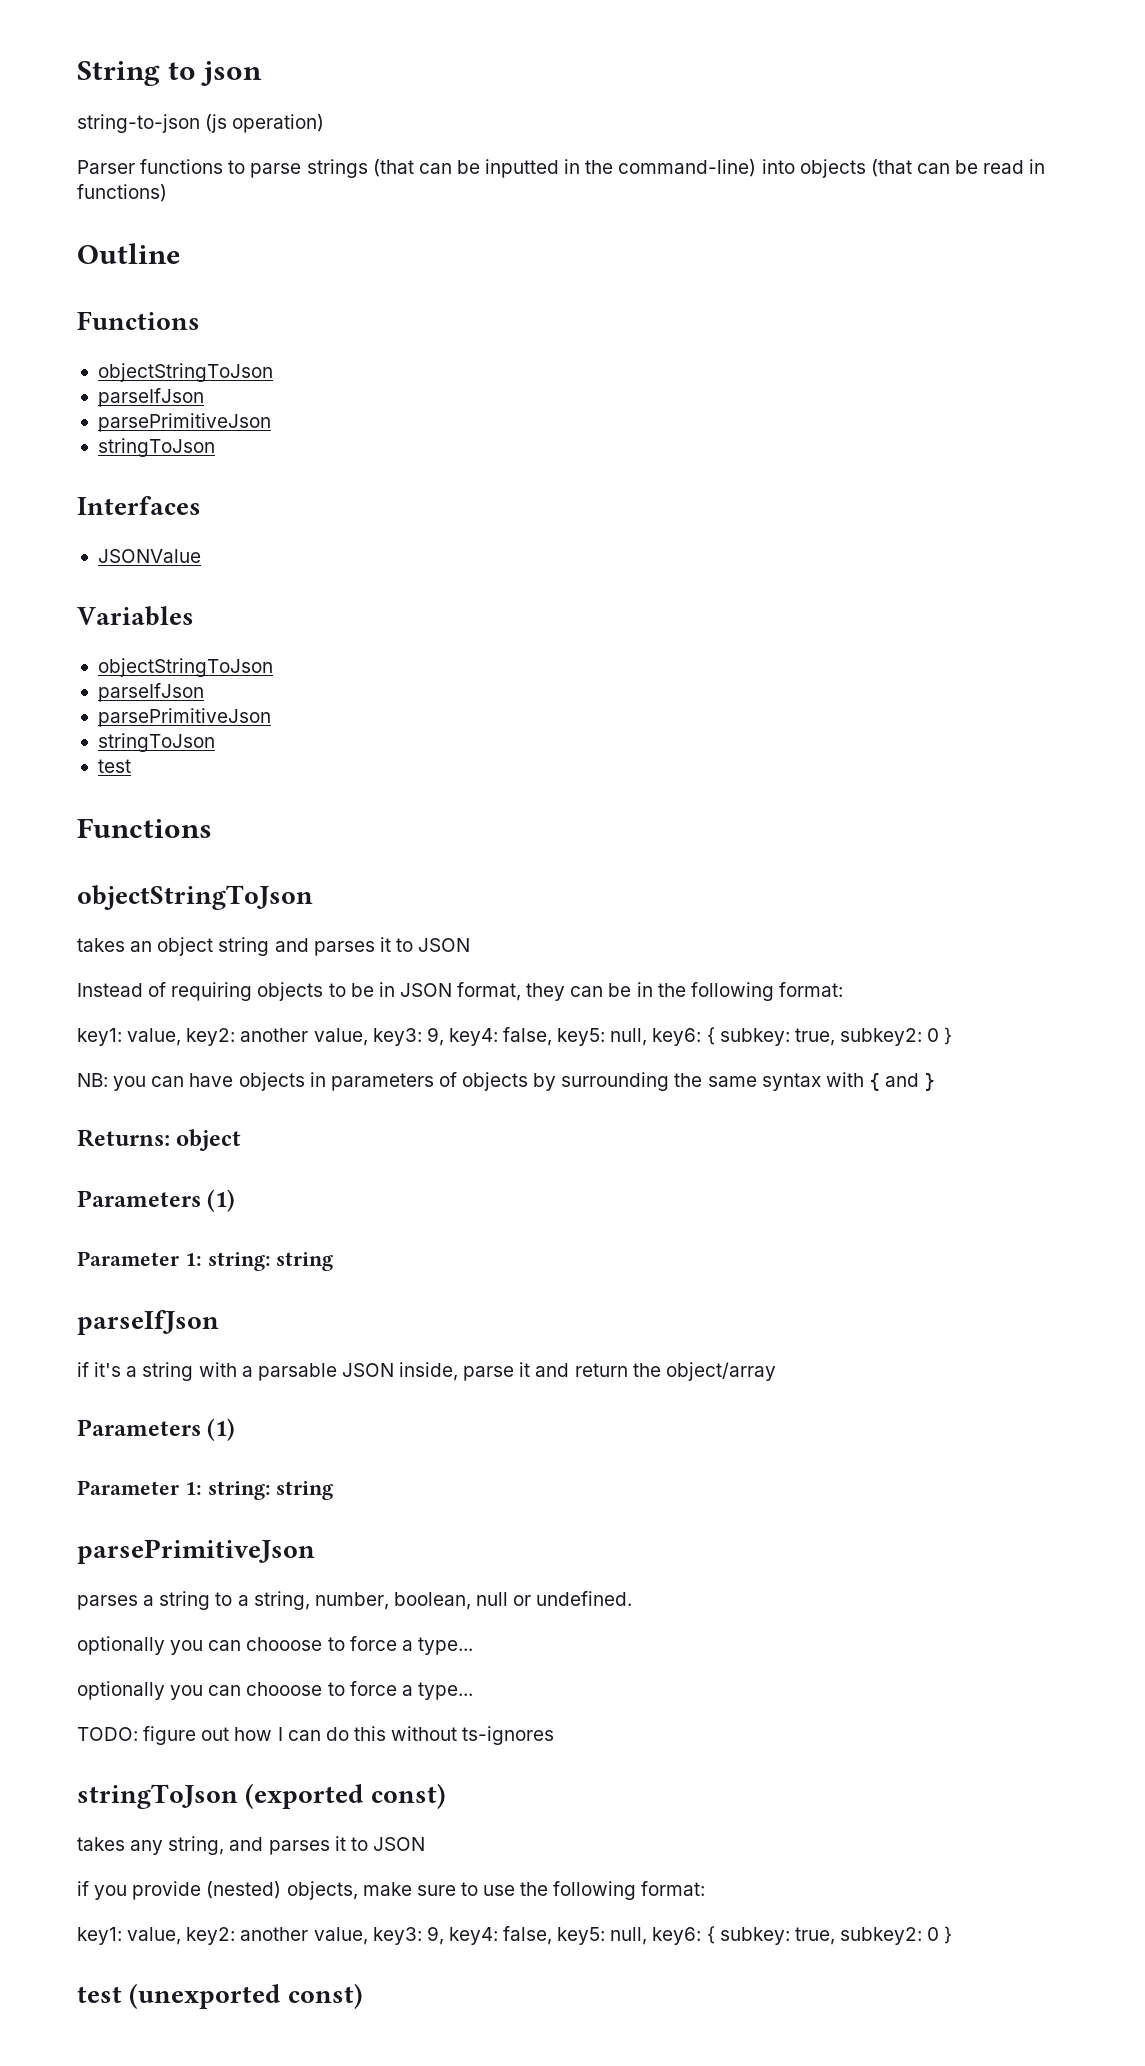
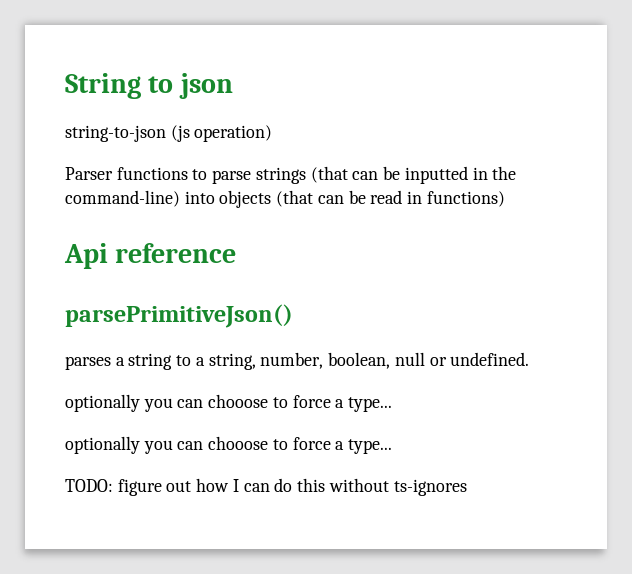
[77,243,181,264] [77,311,200,330] [97,363,273,382] [97,388,204,407] [97,413,271,432] [97,438,215,457] [77,496,201,515] [97,549,201,563] [77,606,194,626] [97,658,273,677] [97,683,204,702] [97,708,271,727] [97,733,215,752] [97,759,131,773] [77,818,212,838] [77,885,313,910] [77,937,471,956] [77,982,843,1001] [77,1027,953,1046] [77,1072,936,1091] [77,1129,242,1151] [77,1189,236,1212] [77,1251,334,1271] [77,1310,219,1335] [77,1362,776,1381] [77,1418,236,1441] [77,1480,334,1500] [77,1539,315,1564] Outline // Functions // objectStringToJson // parseIfJson // parsePrimitiveJson // stringToJson // Interfaces // JSONValue // Variables // objectStringToJson // parseIfJson // parsePrimitiveJson // stringToJson // test // Functions // objectStringToJson // takes an object string and parses it to JSON // Instead of requiring objects to be in JSON format, they can be in the following format: // key1: value, key2: another value, key3: 9, key4: false, key5: null, key6: { subkey: true, subkey2: 0 } // NB: you can have objects in parameters of objects by surrounding the same syntax with { and } // Returns: object // Parameters (1) // Parameter 1: string: string // parseIfJson // if it's a string with a parsable JSON inside, parse it and return the object/array // Parameters (1) // Parameter 1: string: string // parsePrimitiveJson -> [64,243,237,269] [65,304,293,328] Api reference // parsePrimitiveJson()
[77,1783,446,1809] [77,1836,425,1855] [77,1881,706,1900] [77,1926,953,1945] [77,1983,363,2009] // stringToJson (exported const) // takes any string, and parses it to JSON // if you provide (nested) objects, make sure to use the following format: // key1: value, key2: another value, key3: 9, key4: false, key5: null, key6: { subkey: true, subkey2: 0 } // test (unexported const) -> (467, 487) none

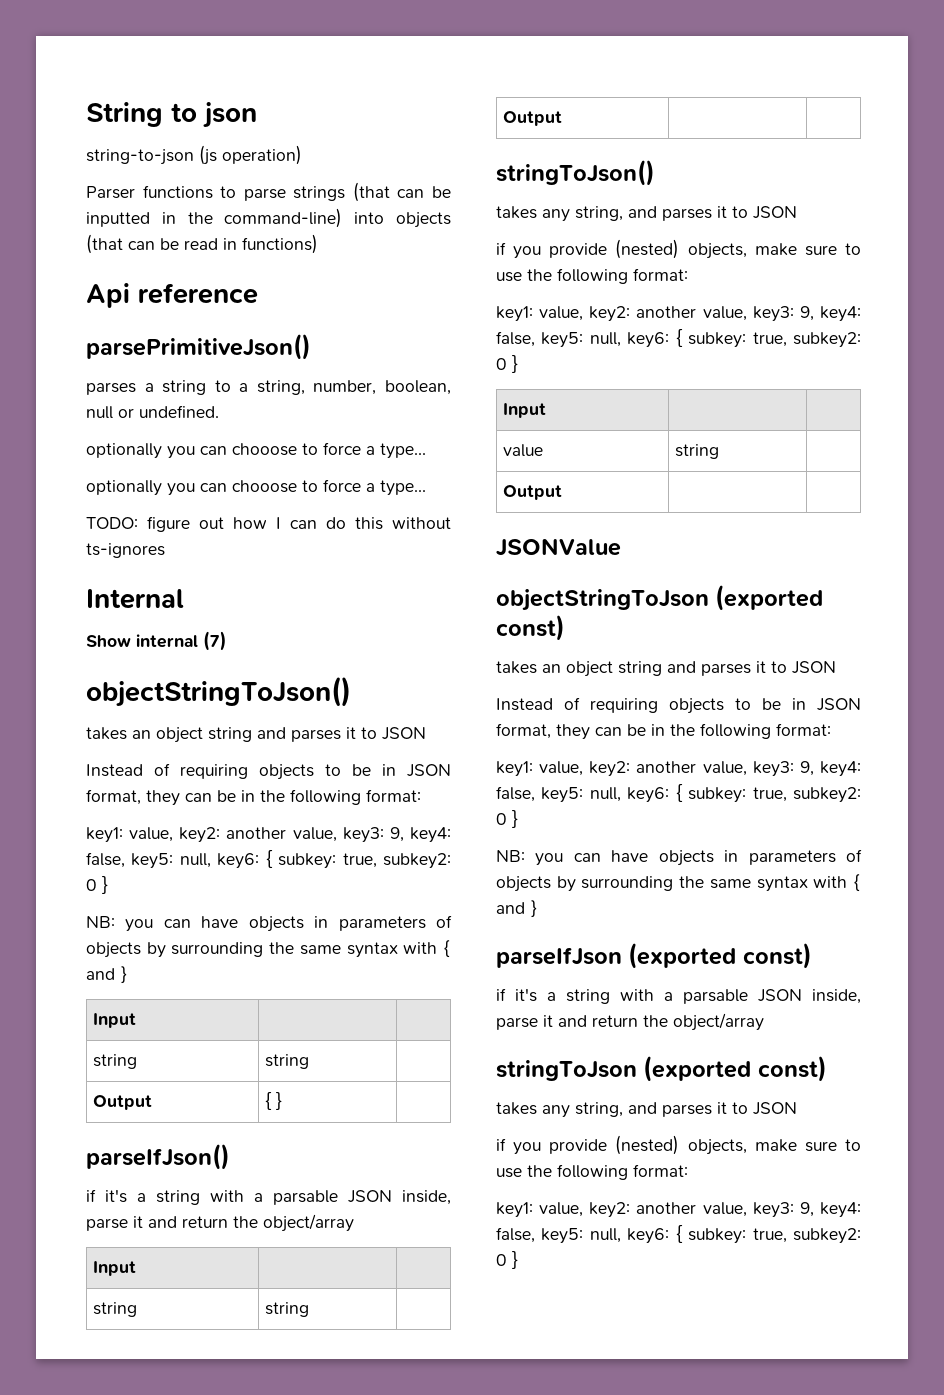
(467, 487) none -> [86,589,184,609] [86,631,227,651] [86,676,351,707] [86,727,426,743] [86,763,451,780] [86,789,421,806] [86,827,452,843] [86,850,451,869] [86,876,108,894] [86,915,452,932] [86,940,452,958] [86,966,128,984] [93,1013,137,1028] [93,1054,138,1069] [265,1054,310,1069] [93,1095,153,1110] [265,1092,283,1110] [86,1144,230,1170] [86,1189,451,1205] [86,1214,354,1232] [93,1261,137,1276] [93,1302,138,1317] [265,1302,310,1317] [503,111,563,126] [496,160,655,186] [496,206,797,222] [496,239,861,259] [496,268,688,284] [496,306,861,322] [496,329,861,348] [496,355,518,373] [503,403,547,418] [503,444,544,457] [675,444,720,459] [503,485,563,500] [496,538,621,557] [496,585,824,611] [496,615,565,641] [496,661,836,677] [496,697,861,714] [496,723,831,740] [496,761,861,777] [496,784,861,803] [496,810,518,828] [496,849,862,866] [496,874,861,892] [496,900,538,918] [496,943,812,969] [496,988,861,1004] [496,1013,764,1031] [496,1056,827,1082] [496,1102,797,1118] [496,1135,861,1155] [496,1164,688,1180] [496,1202,861,1218] [496,1225,861,1244] [496,1251,518,1269] // Internal // Show internal (7) // objectStringToJson() // takes an object string and parses it to JSON // Instead of requiring objects to be in JSON format, they can be in the following format: // key1: value, key2: another value, key3: 9, key4: false, key5: null, key6: { subkey: true, subkey2: 0 } // NB: you can have objects in parameters of objects by surrounding the same syntax with { and } // Input | | // string | string | // Output | { } | // parseIfJson() // if it's a string with a parsable JSON inside, parse it and return the object/array // Input | | // string | string | // Output | | // stringToJson() // takes any string, and parses it to JSON // if you provide (nested) objects, make sure to use the following format: // key1: value, key2: another value, key3: 9, key4: false, key5: null, key6: { subkey: true, subkey2: 0 } // Input | | // value | string | // Output | | // JSONValue // objectStringToJson (exported const) // takes an object string and parses it to JSON // Instead of requiring objects to be in JSON format, they can be in the following format: // key1: value, key2: another value, key3: 9, key4: false, key5: null, key6: { subkey: true, subkey2: 0 } // NB: you can have objects in parameters of objects by surrounding the same syntax with { and } // parseIfJson (exported const) // if it's a string with a parsable JSON inside, parse it and return the object/array // stringToJson (exported const) // takes any string, and parses it to JSON // if you provide (nested) objects, make sure to use the following format: // key1: value, key2: another value, key3: 9, key4: false, key5: null, key6: { subkey: true, subkey2: 0 }

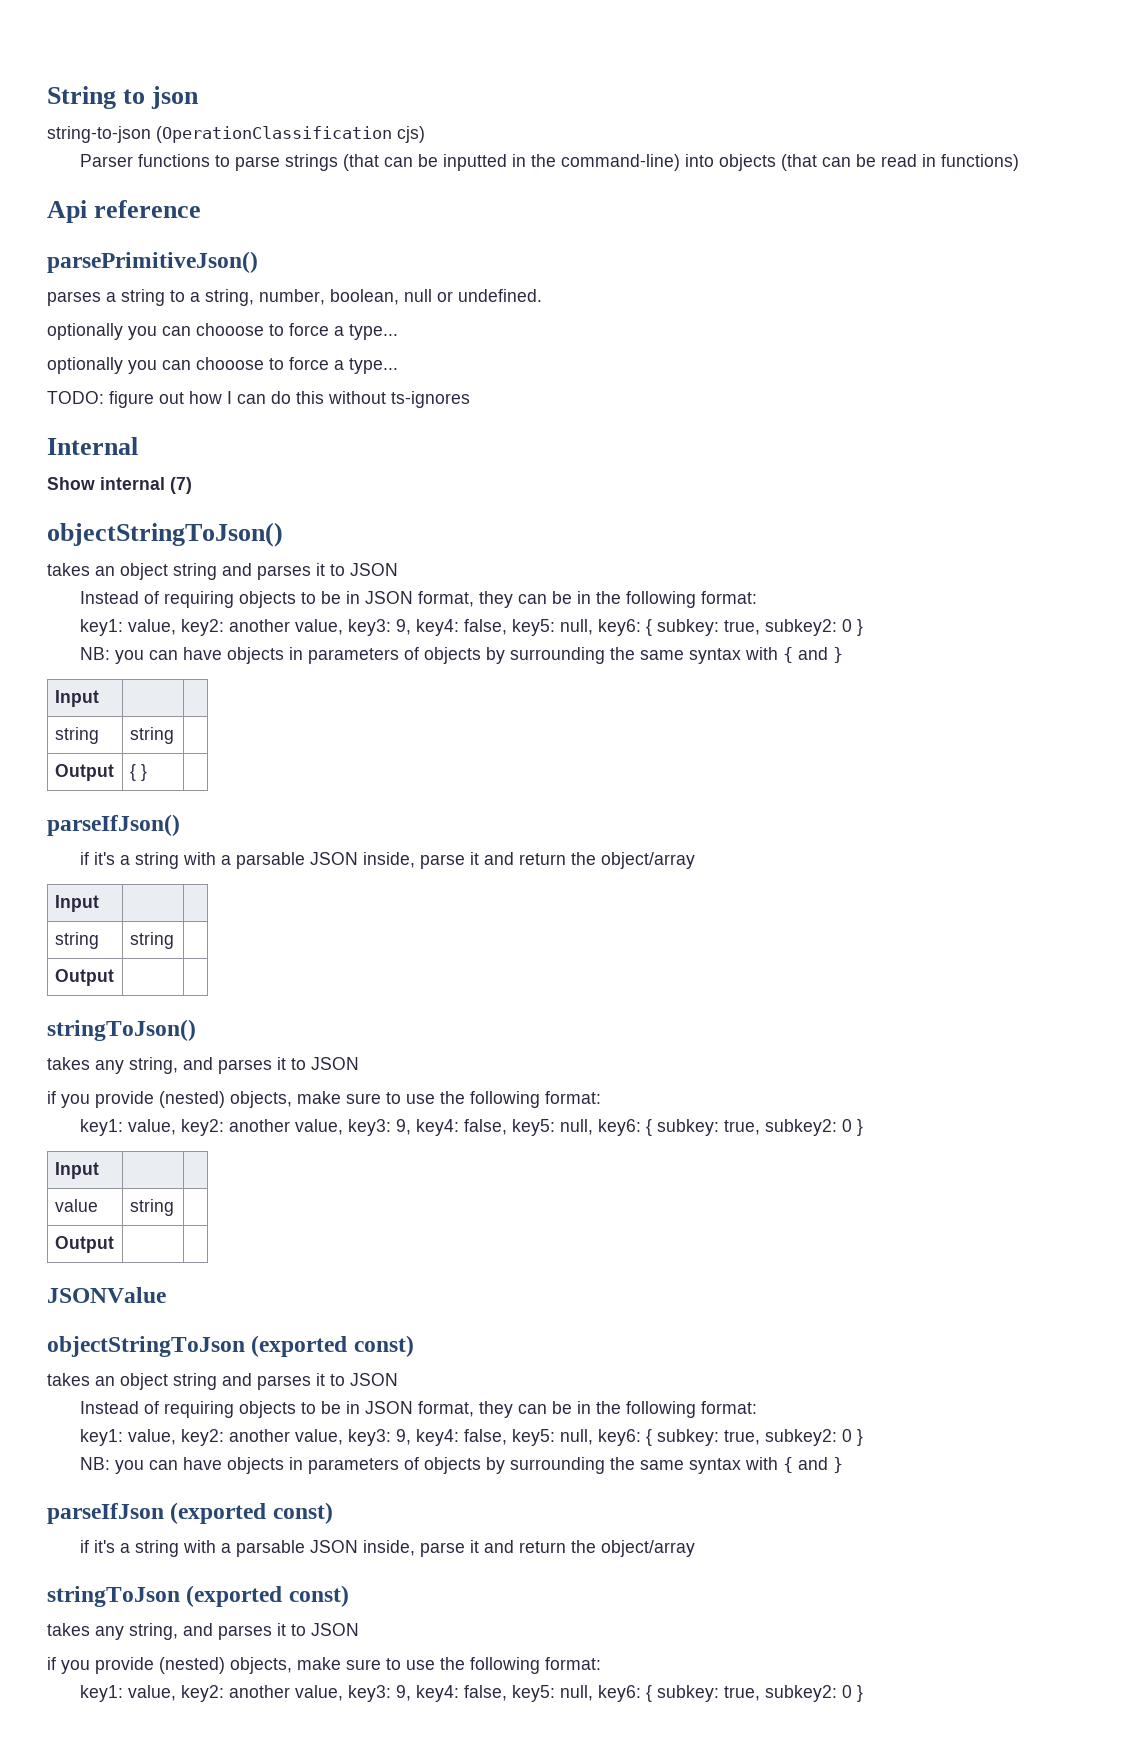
[199,145,302,165] (js operation) -> [156,126,425,143] (OperationClassification cjs)

